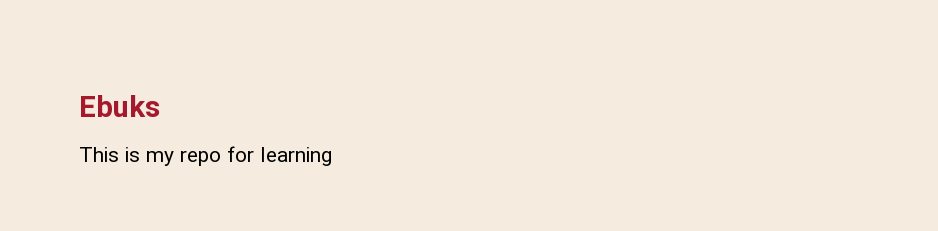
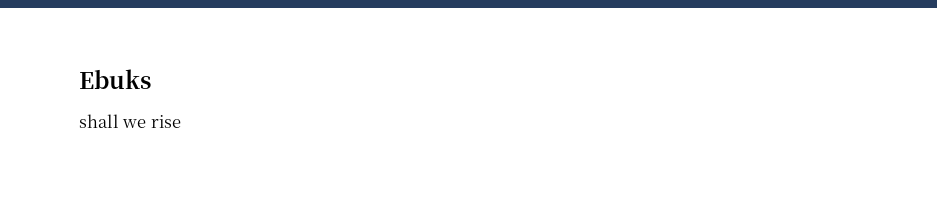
[79,146,332,166] This is my repo for learning -> [79,114,181,128] shall we rise

